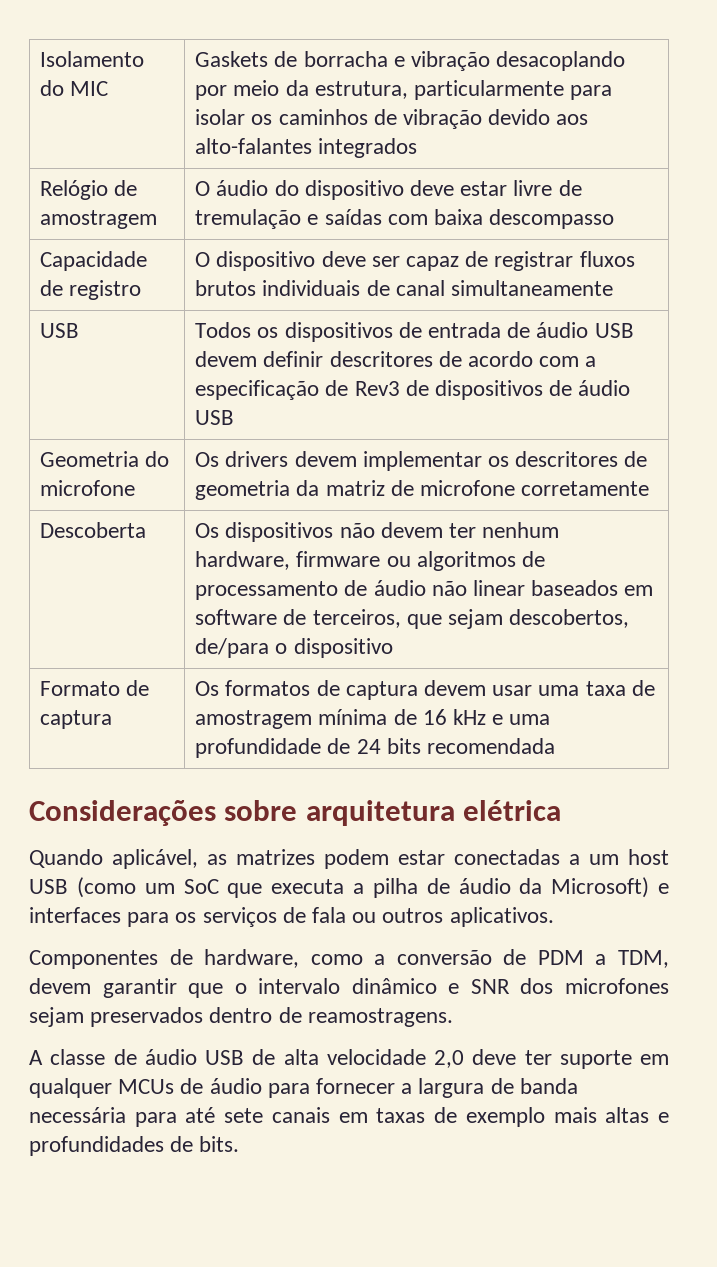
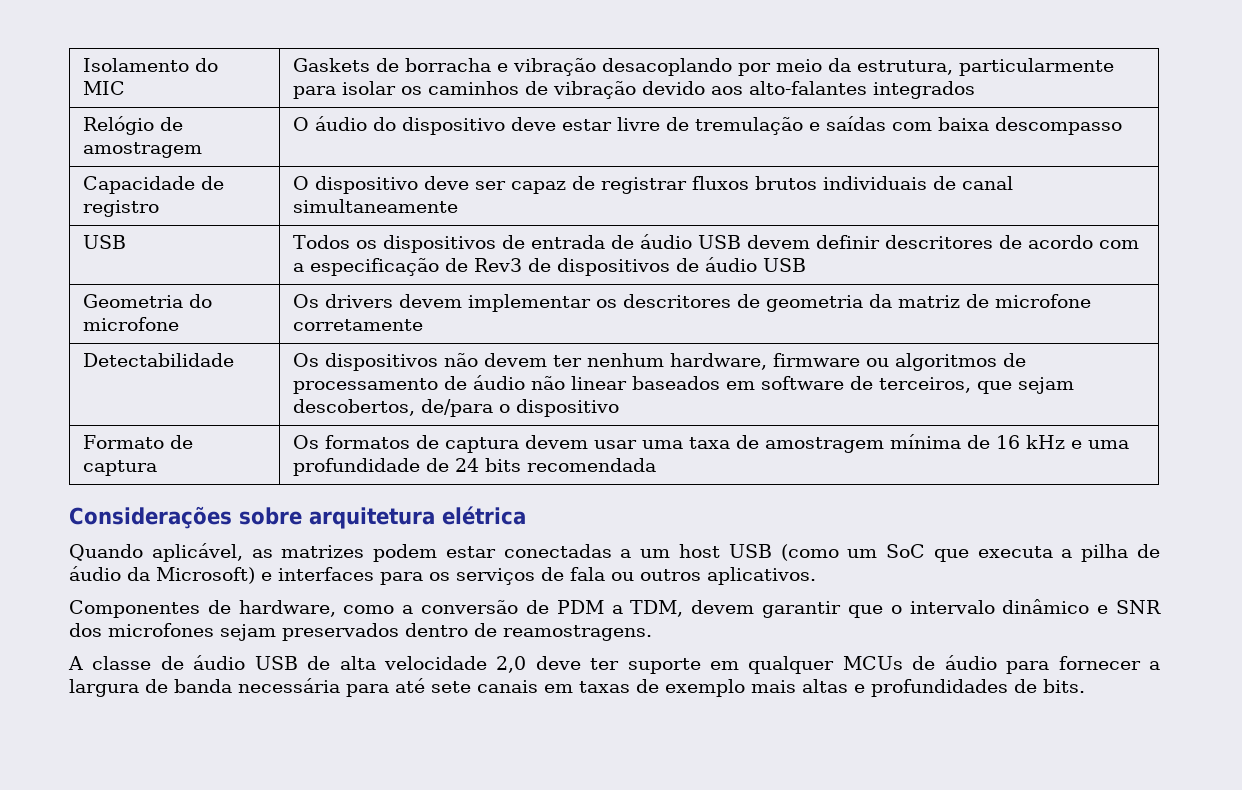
[40,522,147,538] Descoberta -> [83,353,235,367] Detectabilidade

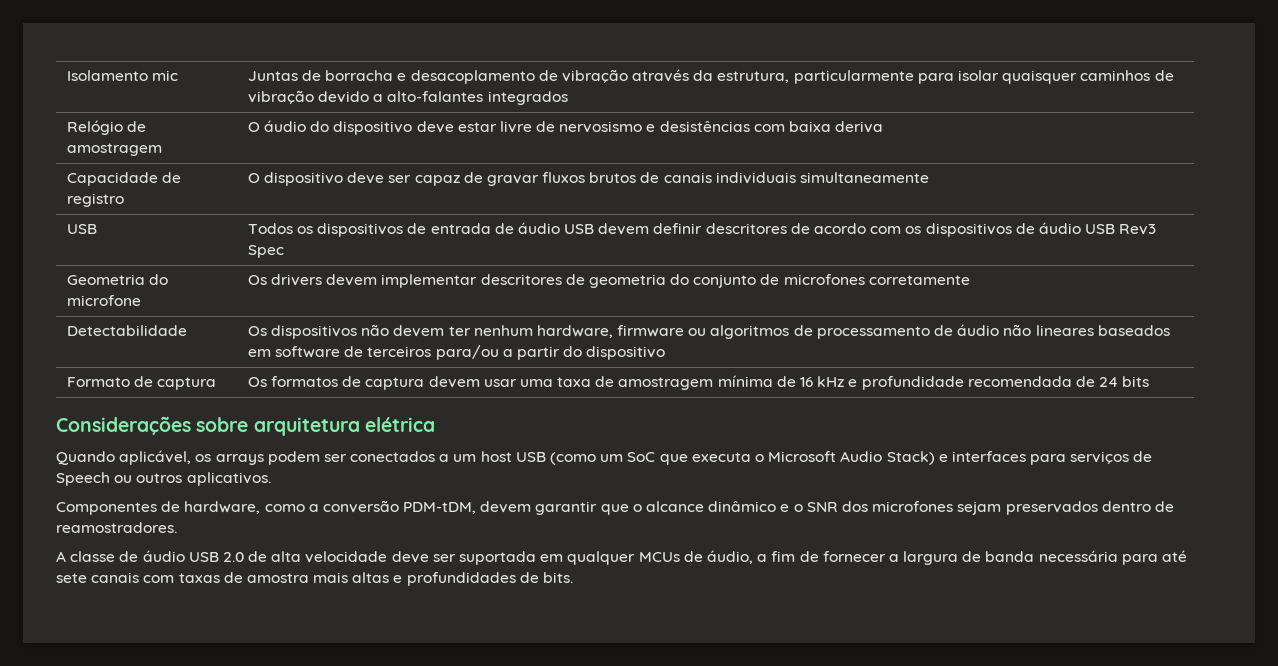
[195,58,219,72] [83,81,126,95] [293,58,823,76] do MIC | Gaskets de borracha e vibração desacoplando por meio -> [151,70,178,81] [247,69,690,84] mic | Juntas de borracha e desacoplamento de vibração através
[401,86,423,95] os -> [1002,70,1078,84] quaisquer
[711,86,744,95] aos -> [373,94,384,102] a
[695,116,887,135] tremulação e saídas -> [559,121,750,133] nervosismo e desistências
[995,117,1123,135] descompasso -> [835,121,884,133] deriva
[601,177,688,194] registrar -> [486,175,539,186] gravar
[823,176,1014,190] individuais de canal -> [640,172,796,184] de canais individuais
[293,258,552,276] a especificação de Rev3 de -> [905,226,922,234] os
(807, 265) none -> [1119,224,1157,235] [247,245,284,258] Rev3 Spec
[596,299,618,308] os -> (478, 281) none
[869,294,1092,308] da matriz de microfone -> [670,274,865,288] do conjunto de microfones
[571,376,628,390] linear -> [1035,325,1094,336] lineares
[879,377,1075,394] [293,399,511,417] terceiros, que sejam descobertos, de/para o -> [367,345,583,360] terceiros para/ou a partir do
[1088,440,1130,449] [293,458,421,476] uma profundidade -> [861,376,1072,390] profundidade recomendada
[527,458,657,472] recomendada -> (1150, 381) none
[251,544,612,562] as matrizes podem estar conectadas -> [195,451,436,465] os arrays podem ser conectados
[1061,544,1161,562] [69,566,255,584] a pilha de áudio da Microsoft) -> [754,451,935,465] o Microsoft Audio Stack)
[429,572,450,581] os -> (1067, 459) none
[570,567,605,581] fala -> [56,472,110,486] Speech
[525,600,684,617] de PDM a TDM, -> [403,502,477,514] PDM-tDM,
[909,600,995,614] intervalo -> [646,501,705,512] alcance
(1109, 609) none -> [793,504,803,512] o
[503,625,652,641] reamostragens. -> [56,522,177,533] reamostradores.
(298, 663) none -> [222,552,244,562] 2.0
[496,655,1050,674] 2,0 deve ter suporte em qualquer MCUs de áudio para -> [391,550,819,565] deve ser suportada em qualquer MCUs de áudio, a fim de
[544,684,573,693] em -> [143,575,175,583] com
[665,679,745,697] exemplo -> [246,573,309,583] amostra

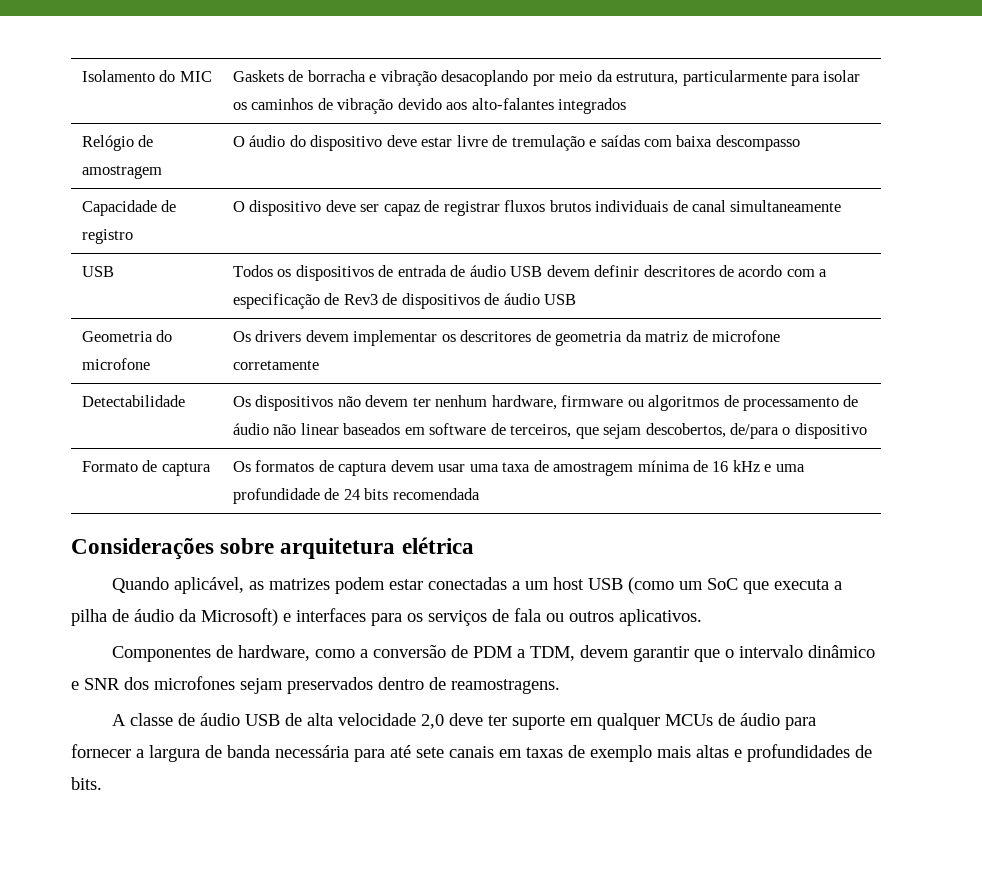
[151,70,178,81] [247,69,690,84] mic | Juntas de borracha e desacoplamento de vibração através -> [159,70,212,82] [233,70,593,86] do MIC | Gaskets de borracha e vibração desacoplando por meio
[1002,70,1078,84] quaisquer -> [233,102,248,110] os
[373,94,384,102] a -> [446,102,468,110] aos
[559,121,750,133] nervosismo e desistências -> [511,135,640,151] tremulação e saídas
[835,121,884,133] deriva -> [715,135,800,151] descompasso
[486,175,539,186] gravar -> [443,201,500,216] registrar
[640,172,796,184] de canais individuais -> [595,200,727,212] individuais de canal
[905,226,922,234] os -> [819,269,828,277] [233,293,398,309] a especificação de Rev3 de
[1119,224,1157,235] [247,245,284,258] Rev3 Spec -> (577, 299) none
(478, 281) none -> [441,334,456,342] os
[670,274,865,288] do conjunto de microfones -> [625,330,781,342] da matriz de microfone
[1035,325,1094,336] lineares -> [300,423,339,435] linear
[367,345,583,360] terceiros para/ou a partir do -> [510,423,791,439] terceiros, que sejam descobertos, de/para o
[861,376,1072,390] profundidade recomendada -> [775,464,805,472] [233,488,321,504] uma profundidade
(1150, 381) none -> [392,488,480,500] recomendada
[195,451,436,465] os arrays podem ser conectados -> [249,577,508,594] as matrizes podem estar conectadas
[754,451,935,465] o Microsoft Audio Stack) -> [834,581,843,590] [71,608,278,626] a pilha de áudio da Microsoft)
(1067, 459) none -> [407,613,423,622] os
[56,472,110,486] Speech -> [514,608,541,622] fala
[403,502,477,514] PDM-tDM, -> [451,645,576,661] de PDM a TDM,
[646,501,705,512] alcance -> [739,645,804,658] intervalo
[793,504,803,512] o -> (79, 685) none
[56,522,177,533] reamostradores. -> [451,679,560,694] reamostragens.
[222,552,244,562] 2.0 -> (281, 720) none
[391,550,819,565] deve ser suportada em qualquer MCUs de áudio, a fim de -> [421,713,817,730] 2,0 deve ter suporte em qualquer MCUs de áudio para
[143,575,175,583] com -> [499,749,522,758] em
[246,573,309,583] amostra -> [590,745,652,762] exemplo

